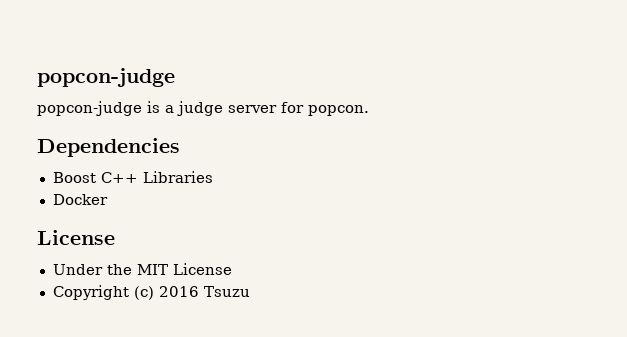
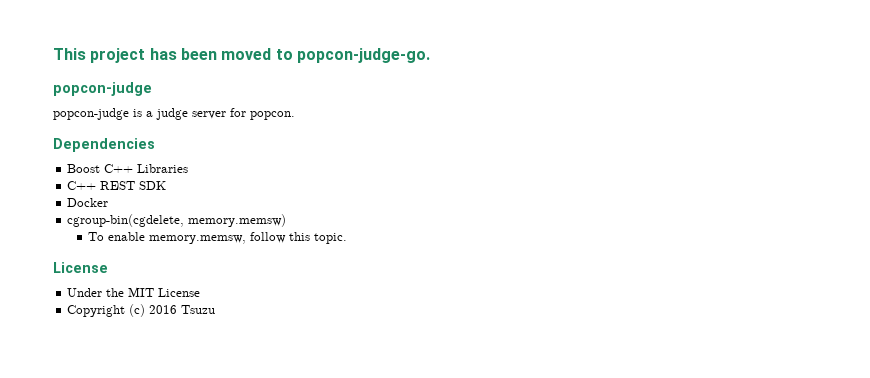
(37, 77) none -> [53,48,430,63] This project has been moved to popcon-judge-go. //
[52,194,108,205] Docker -> [67,181,167,190] [67,198,109,207] [67,214,287,227] [88,232,348,244] C++ REST SDK // Docker // cgroup-bin(cgdelete, memory.memsw) // To enable memory.memsw, follow this topic.

